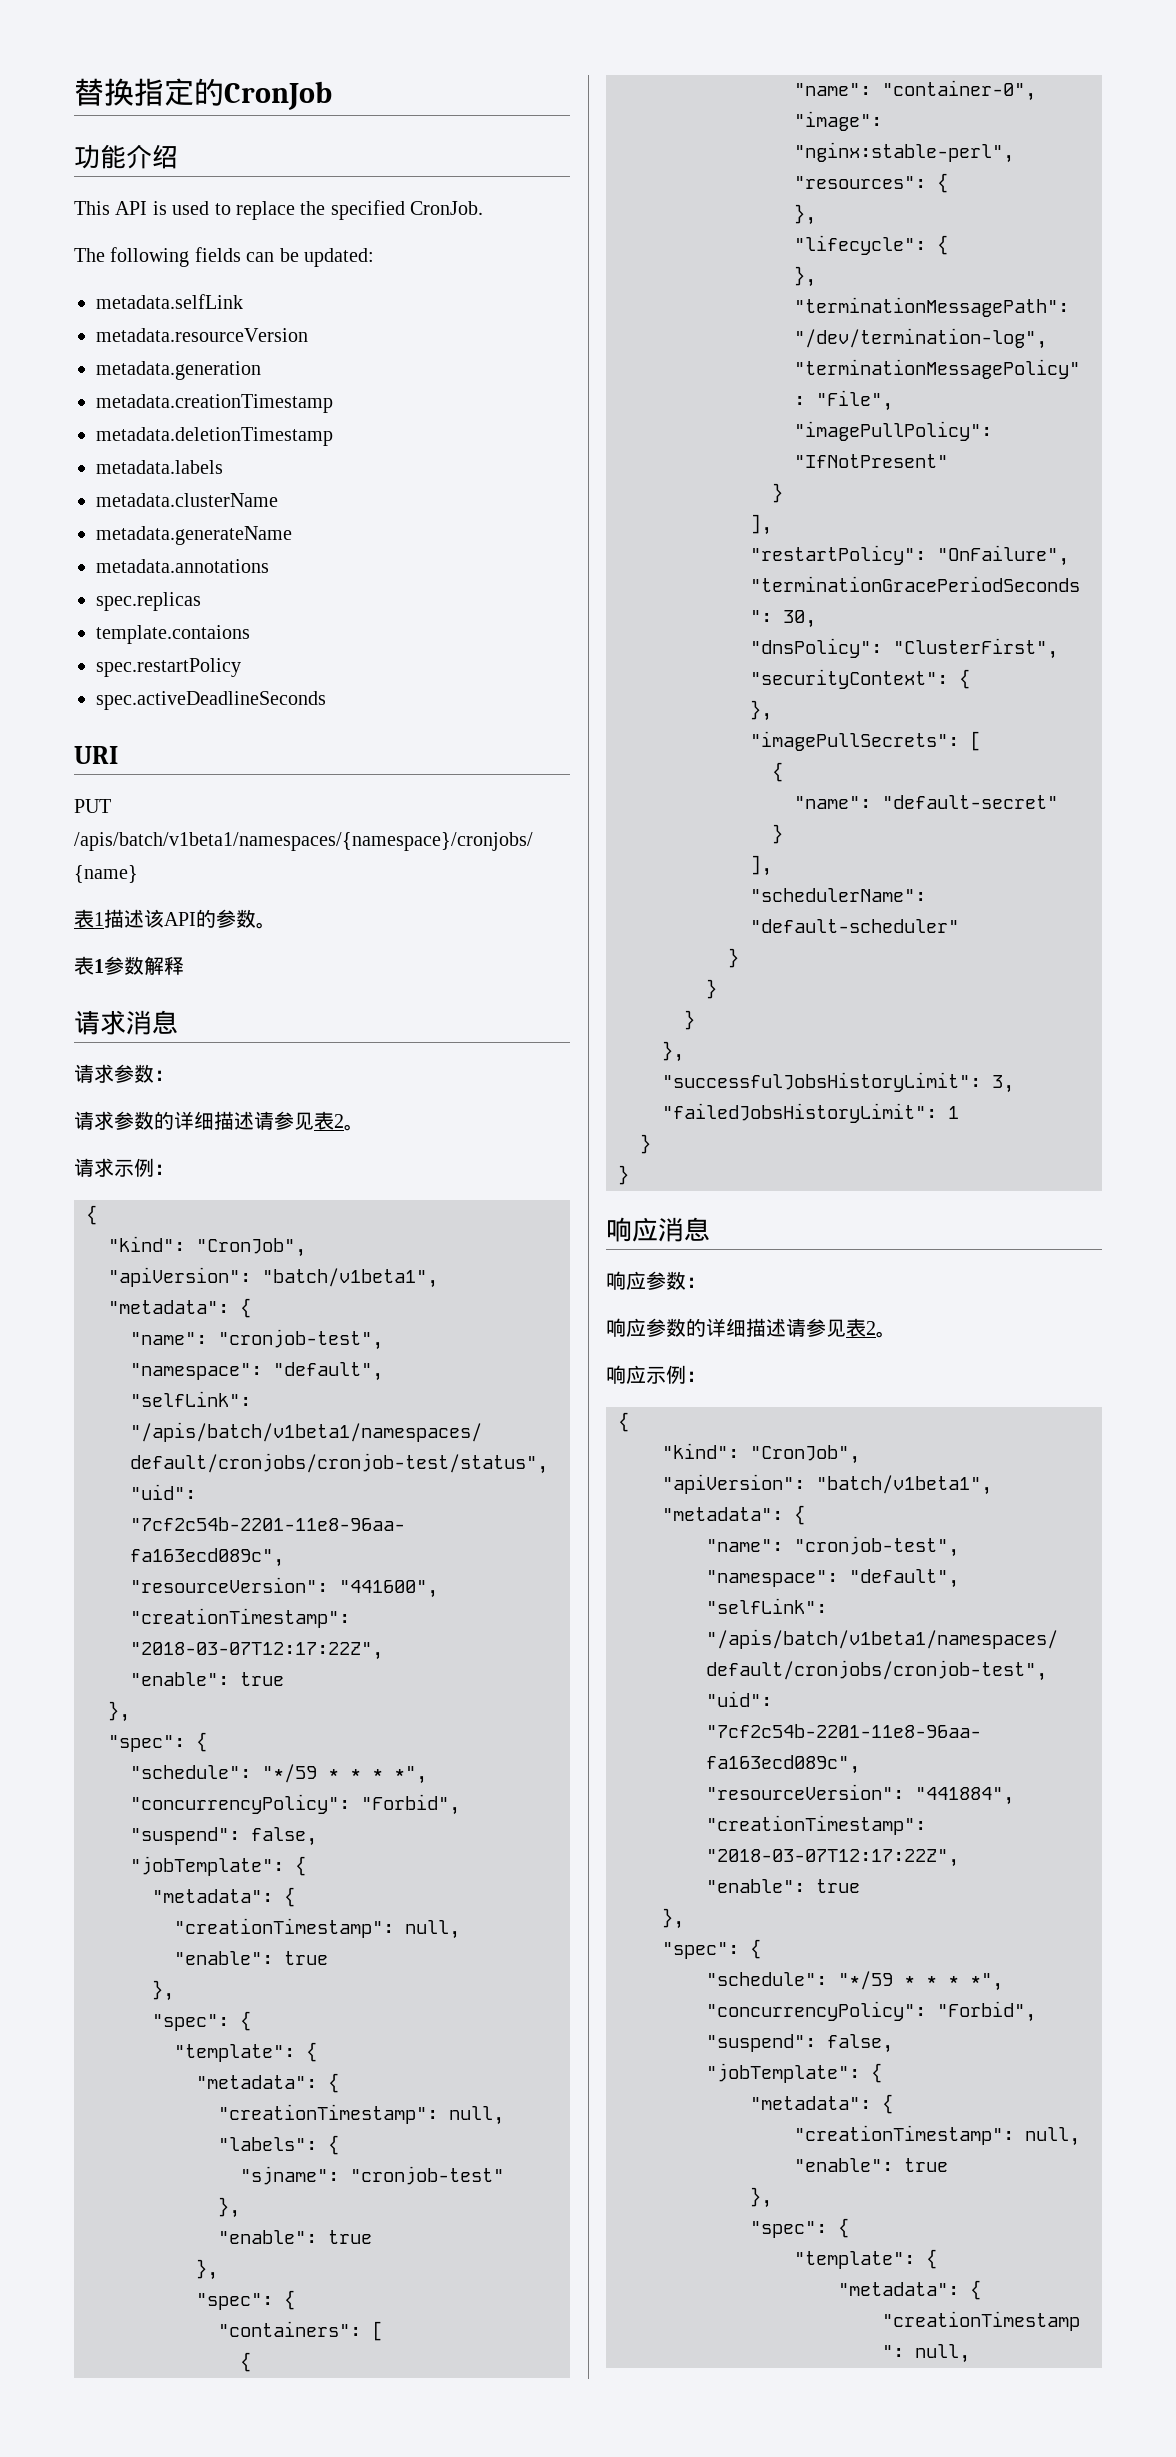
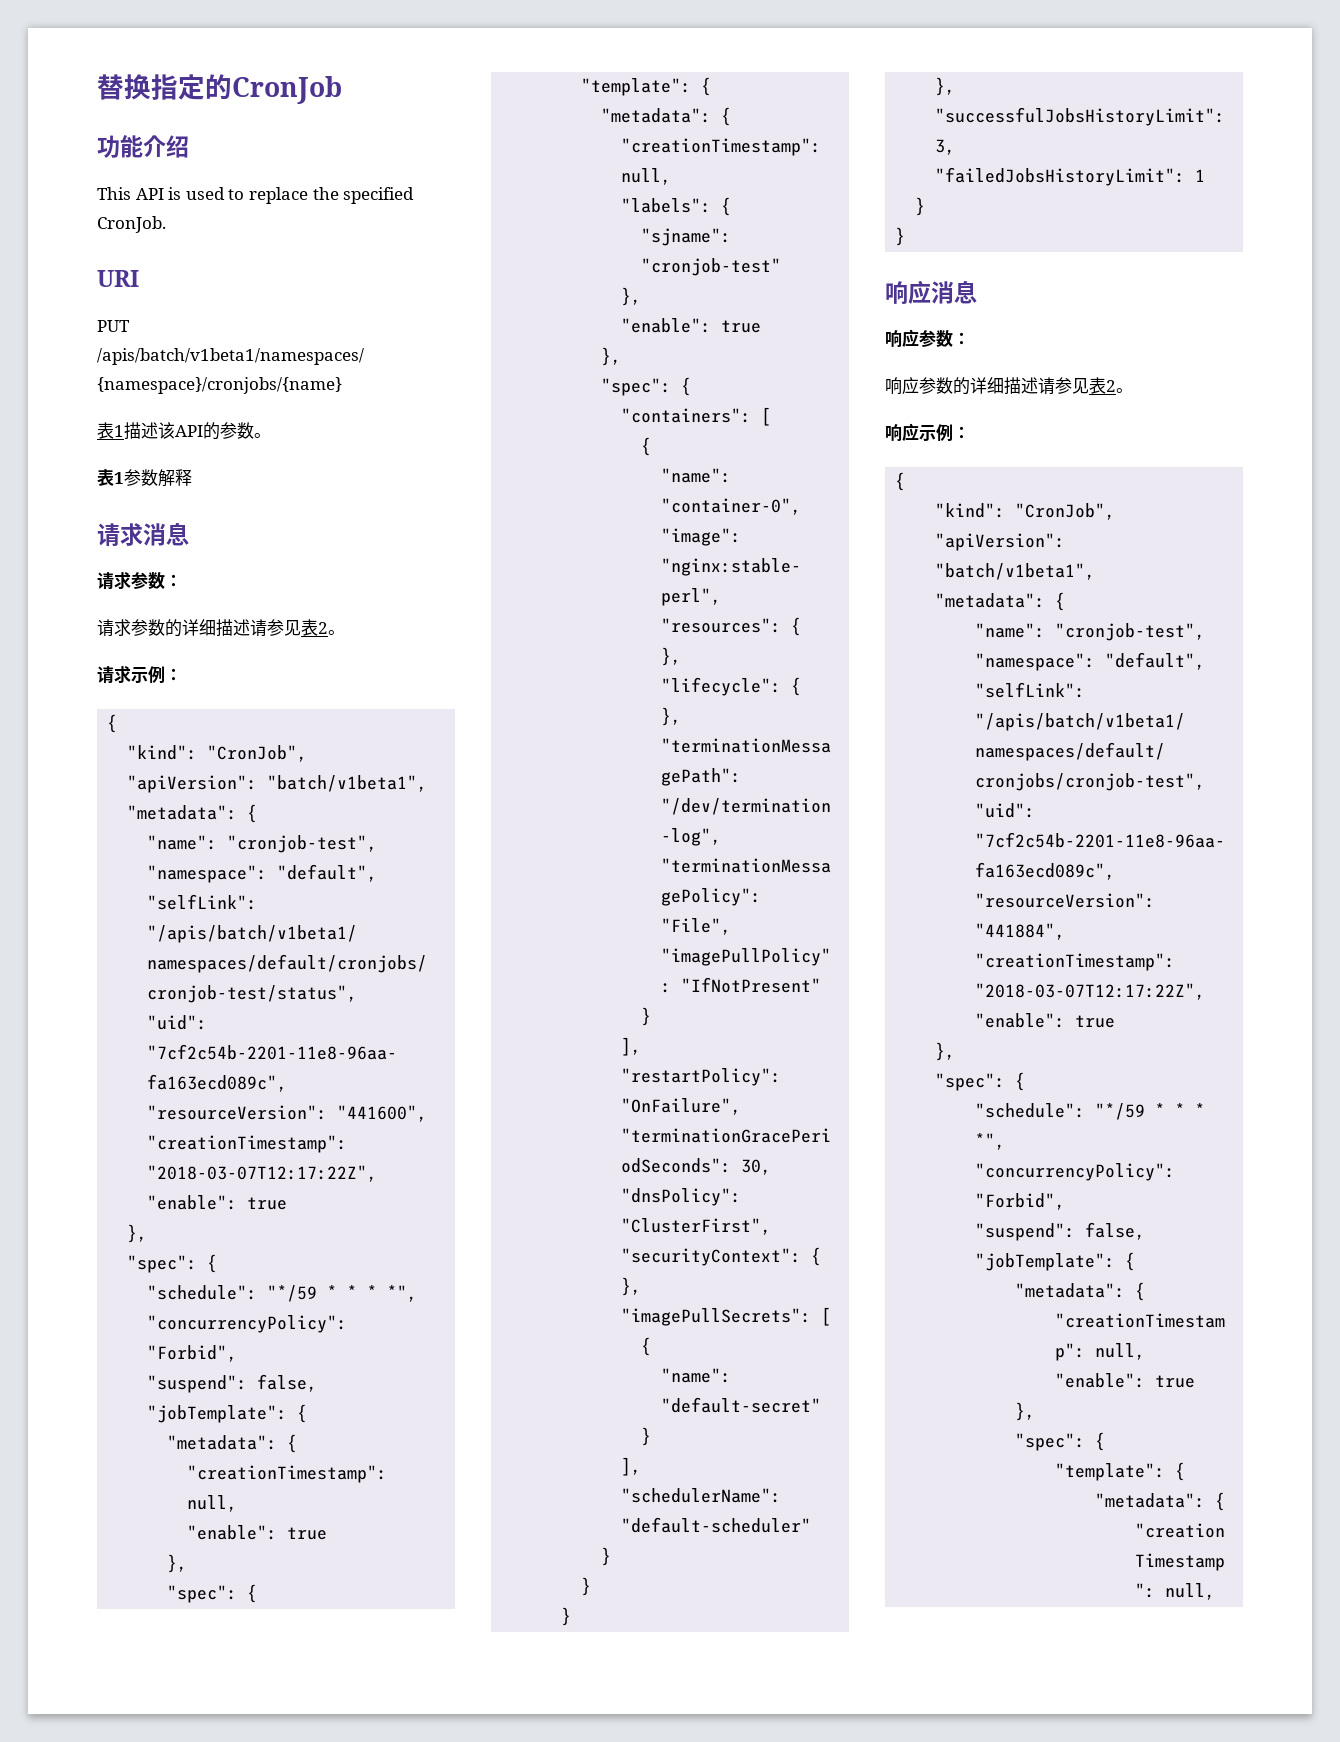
[74,247,374,267] [96,294,243,309] [96,328,308,342] [96,361,261,380] [96,394,333,413] [96,427,333,446] [96,460,223,474] [96,493,278,507] [96,526,292,545] [96,559,269,573] [96,592,201,611] [96,625,250,644] [96,658,241,677] [96,691,326,710] // The following fields can be updated: // metadata.selfLink // metadata.resourceVersion // metadata.generation // metadata.creationTimestamp // metadata.deletionTimestamp // metadata.labels // metadata.clusterName // metadata.generateName // metadata.annotations // spec.replicas // template.contaions // spec.restartPolicy // spec.activeDeadlineSeconds -> (166, 224) none

